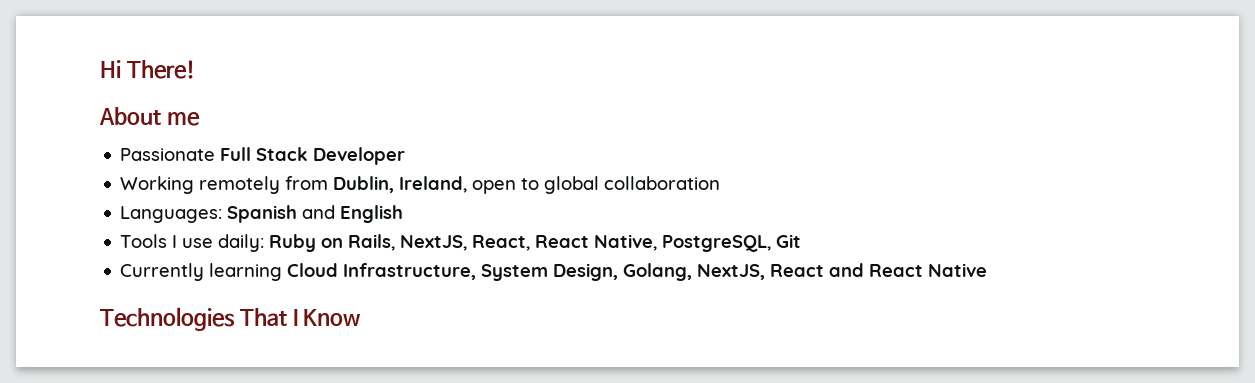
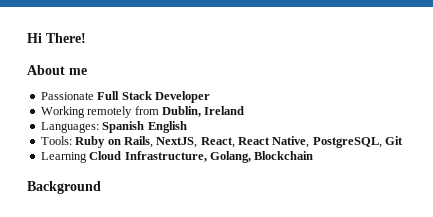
[399,176,721,194] Ireland, open to global collaboration -> [204,106,245,115] Ireland
[302,205,336,219] and -> (145, 127) none
[120,234,265,252] Tools I use daily: -> [40,136,72,145] Tools:
[120,263,988,281] [100,307,362,331] Currently learning Cloud Infrastructure, System Design, Golang, NextJS, React and React Native // Technologies That I Know -> [40,151,314,163] [27,181,101,194] Learning Cloud Infrastructure, Golang, Blockchain // Background

